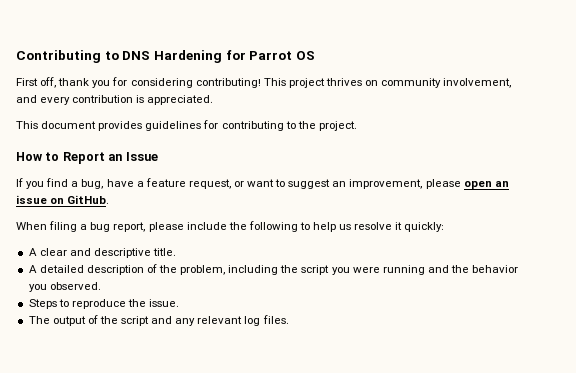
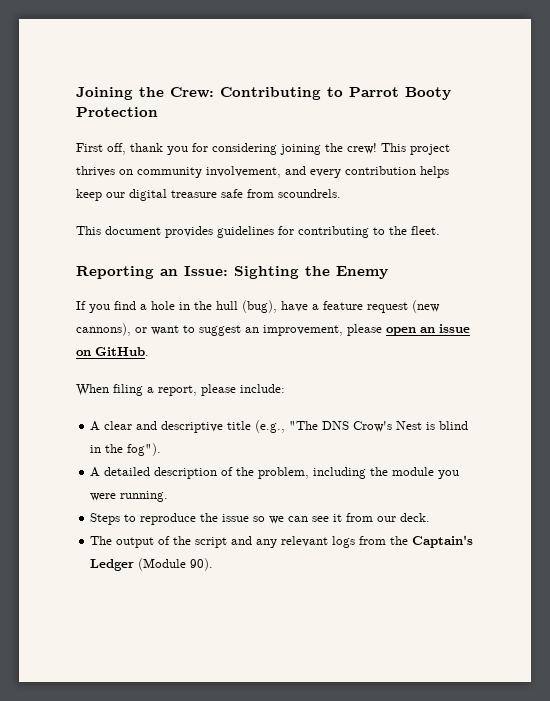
[16,50,315,63] Contributing to DNS Hardening for Parrot OS -> [76,87,451,100] [76,107,158,117] Joining the Crew: Contributing to Parrot Booty Protection
[195,78,261,88] contributing! -> [280,143,377,155] joining the crew!
[136,95,214,105] is appreciated. -> [420,166,449,178] [76,189,341,201] helps keep our digital treasure safe from scoundrels.
[318,121,357,131] [16,152,158,164] [16,178,231,189] project. // How to Report an Issue // If you find a bug, have a feature request, -> [411,226,440,235] [76,266,388,279] [76,300,440,313] [76,323,131,336] fleet. // Reporting an Issue: Sighting the Enemy // If you find a hole in the hull (bug), have a feature request (new cannons),
[90,222,111,232] bug -> (154, 390) none
[186,221,445,232] [28,248,177,258] include the following to help us resolve it quickly: // A clear and descriptive title. -> [240,384,285,393] [90,420,469,433] [90,443,162,456] include: // A clear and descriptive title (e.g., "The DNS Crow's Nest is blind in the fog").
[301,265,330,275] script -> [392,467,435,476] module
[382,265,519,275] [28,282,101,292] [28,299,180,309] running and the behavior you observed. // Steps to reproduce the issue. -> [120,491,169,502] [90,513,431,525] running. // Steps to reproduce the issue so we can see it from our deck.
[244,315,289,326] log files. -> [332,535,474,548] [90,558,214,571] logs from the Captain's Ledger (Module 90).

